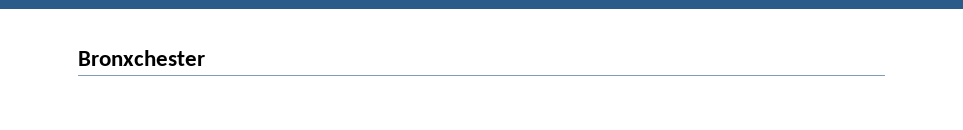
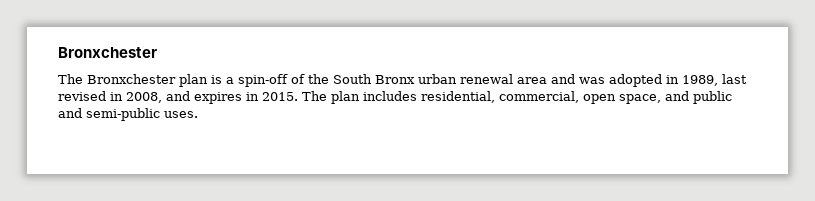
[78,50,205,66] Bronxchester -> [58,47,157,58] [58,74,747,87] [58,91,732,104] [58,108,198,121] Bronxchester // The Bronxchester plan is a spin-off of the South Bronx urban renewal area and was adopted in 1989, last revised in 2008, and expires in 2015. The plan includes residential, commercial, open space, and public and semi-public uses.

